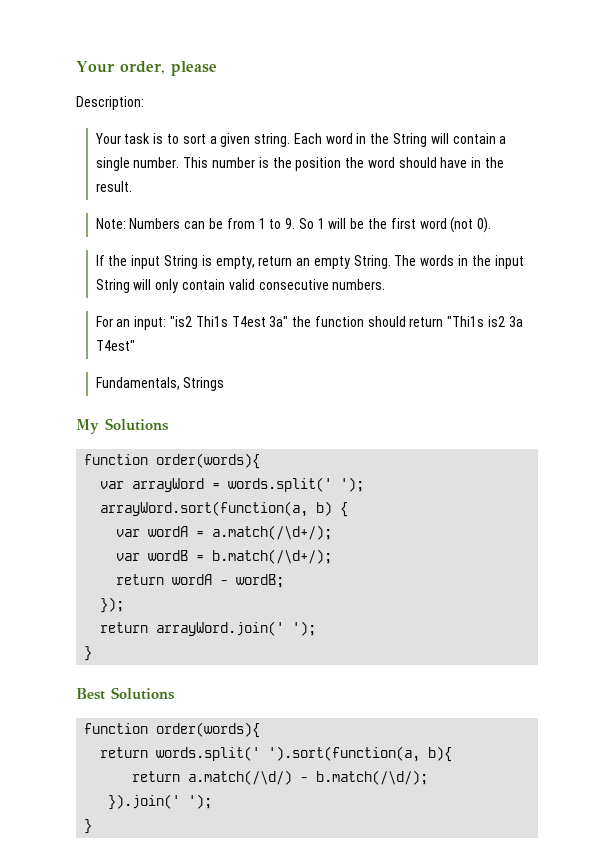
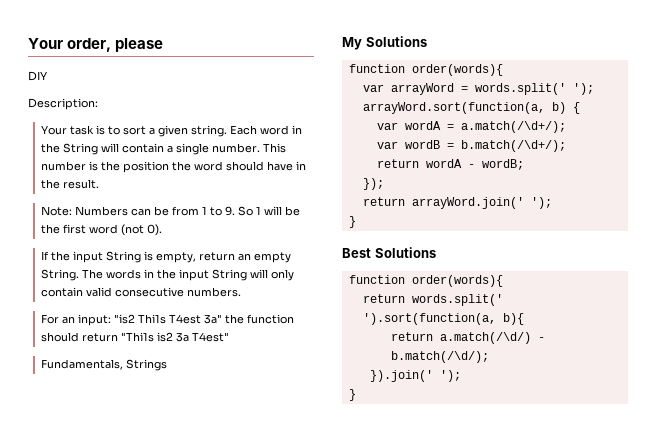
(217, 68) none -> [28,71,47,81] // DIY

